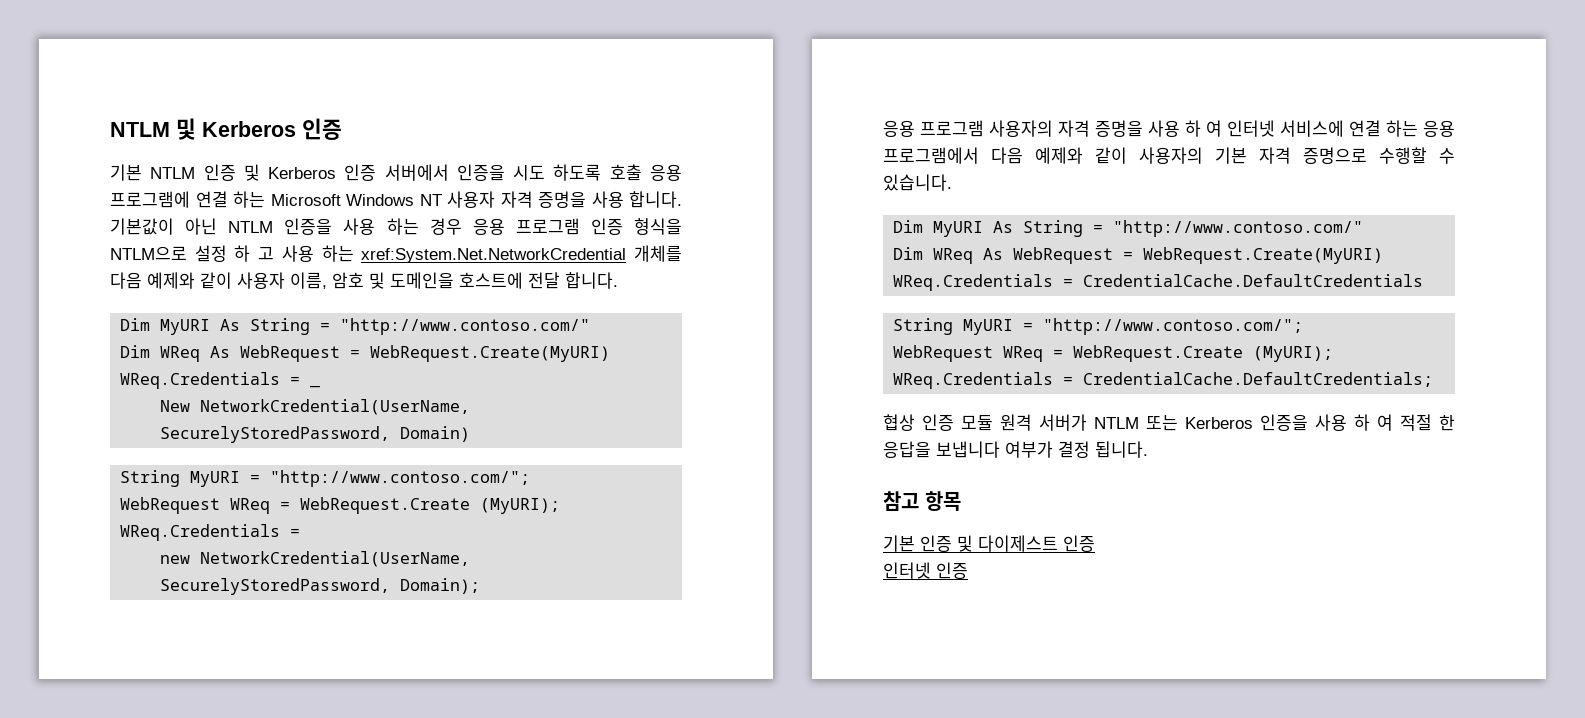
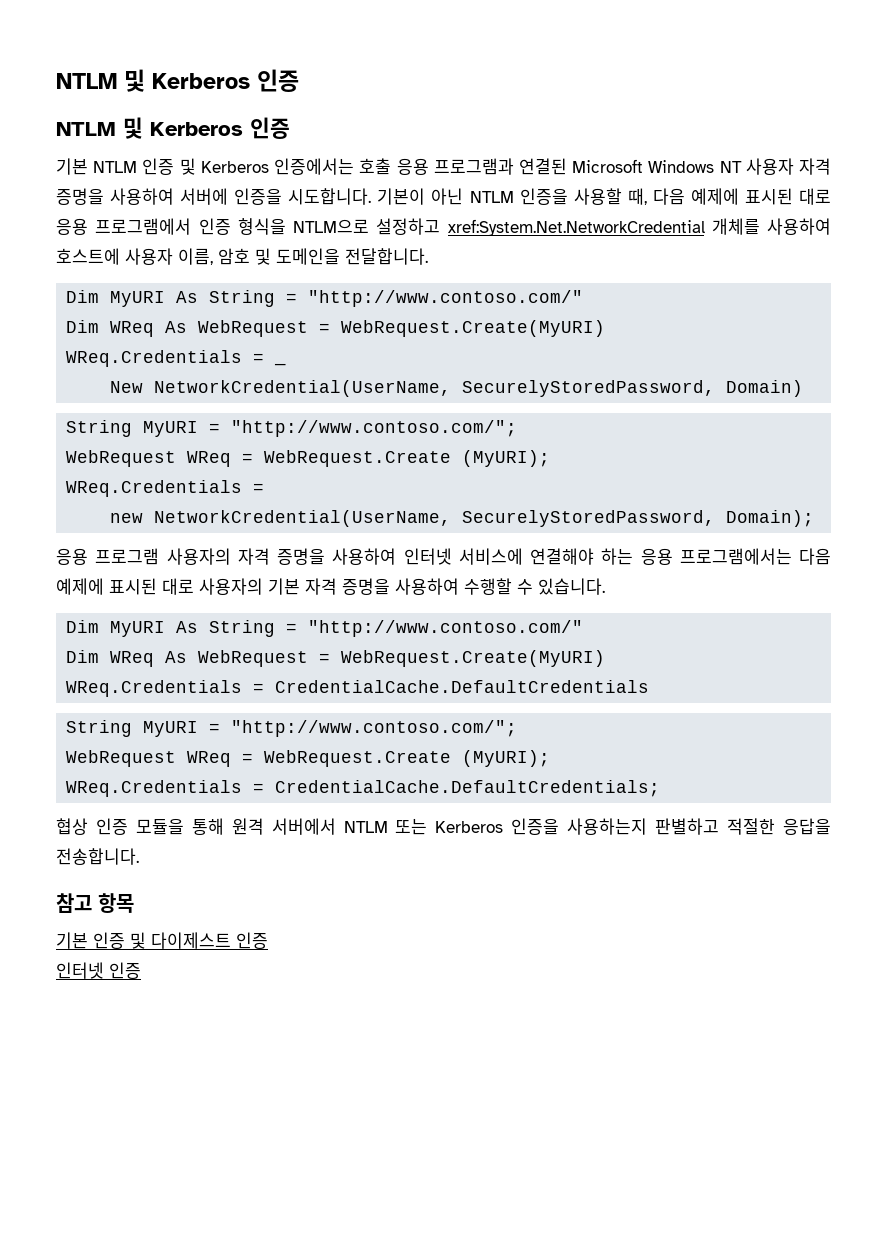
[110,118,342,140] NTLM 및 Kerberos 인증 -> [56,69,299,92] [56,117,290,139] NTLM 및 Kerberos 인증 // NTLM 및 Kerberos 인증
[344,164,682,181] [110,191,265,208] 인증 서버에서 인증을 시도 하도록 호출 응용 프로그램에 연결 하는 -> [274,158,567,175] 인증에서는 호출 응용 프로그램과 연결된
[591,191,682,208] [110,218,683,235] [110,245,682,263] [110,272,232,289] 사용 합니다. 기본값이 아닌 NTLM 인증을 사용 하는 경우 응용 프로그램 인증 형식을 NTLM으로 설정 하 고 사용 하는 xref:System.Net.NetworkCredential 개체를 다음 예제와 같이 -> [110,188,831,205] [56,218,831,236] [56,248,120,265] 사용하여 서버에 인증을 시도합니다. 기본이 아닌 NTLM 인증을 사용할 때, 다음 예제에 표시된 대로 응용 프로그램에서 인증 형식을 NTLM으로 설정하고 xref:System.Net.NetworkCredential 개체를 사용하여 호스트에
[459,272,618,289] 호스트에 전달 합니다. -> [345,248,428,265] 전달합니다.
[1148,120,1222,137] 사용 하 여 -> [332,548,397,565] 사용하여
[1349,120,1381,137] 연결 -> [530,548,594,565] 연결해야
[883,147,1127,164] 프로그램에서 다음 예제와 같이 -> [679,548,831,565] [56,578,194,595] 프로그램에서는 다음 예제에 표시된 대로
[1303,147,1367,164] 증명으로 -> [342,578,459,595] 증명을 사용하여
[961,414,1455,431] [883,441,1148,458] 모듈 원격 서버가 NTLM 또는 Kerberos 인증을 사용 하 여 적절 한 응답을 보냅니다 여부가 결정 됩니다. -> [135,818,831,835] [56,848,139,865] 모듈을 통해 원격 서버에서 NTLM 또는 Kerberos 인증을 사용하는지 판별하고 적절한 응답을 전송합니다.

